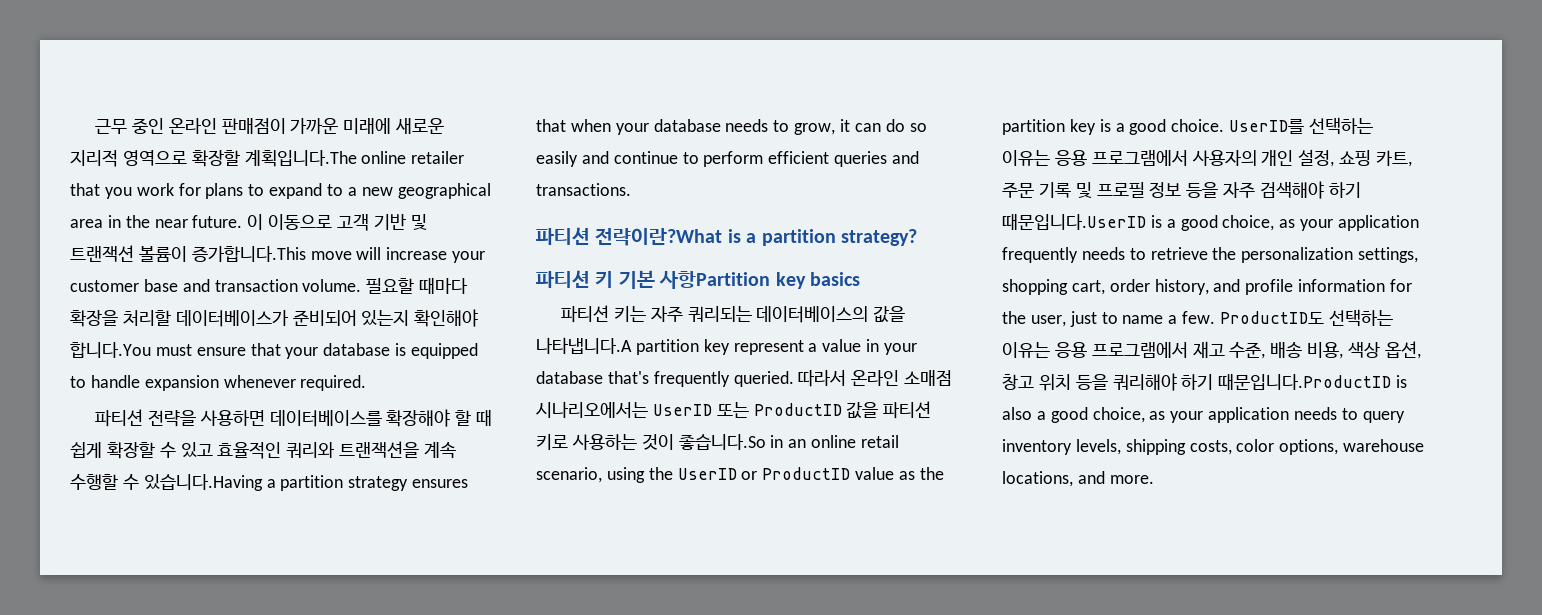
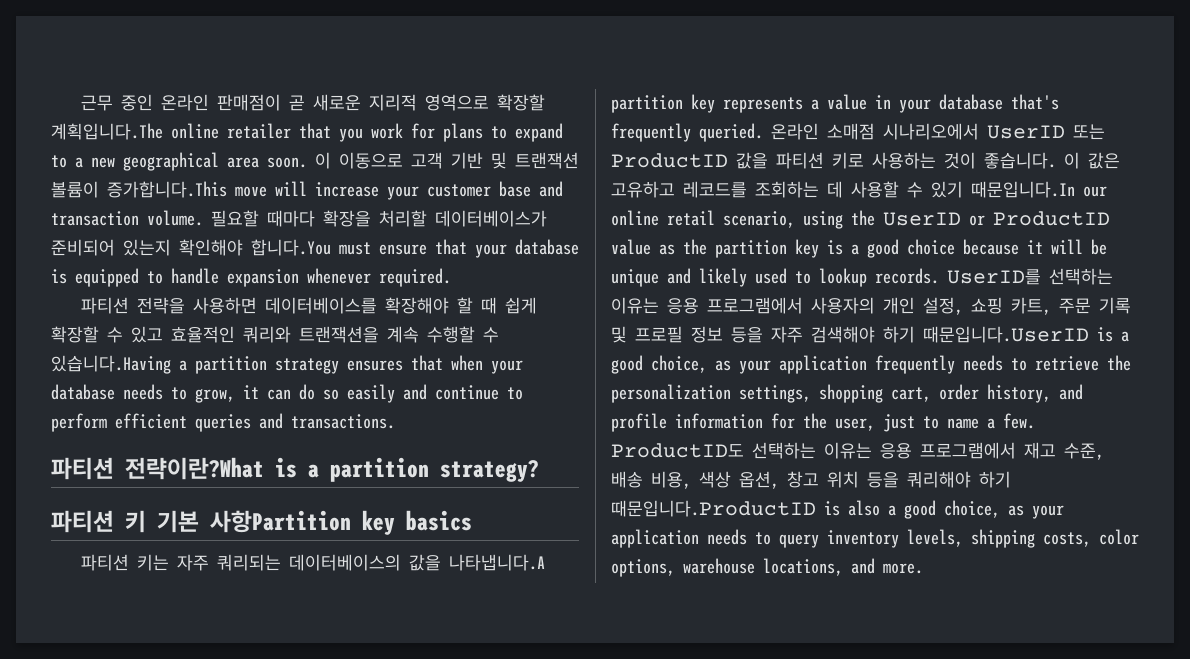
[290,118,392,134] 가까운 미래에 -> [288,95,305,111] 곧
[107,215,243,228] in the near future. -> [267,157,307,168] soon.
[733,340,804,355] represent -> [723,97,803,113] represents
[798,370,847,387] 따라서 -> (763, 132) none
[536,401,648,418] 시나리오에서는 -> [883,123,979,140] 시나리오에서
[678,434,807,450] 좋습니다.So in an -> [984,152,1120,169] [611,181,1107,198] 좋습니다. 이 값은 고유하고 레코드를 조회하는 데 사용할 수 있기 때문입니다.In our
[1171,119,1225,132] choice. -> [907,239,1107,255] [611,268,939,287] choice because it will be unique and likely used to lookup records.

